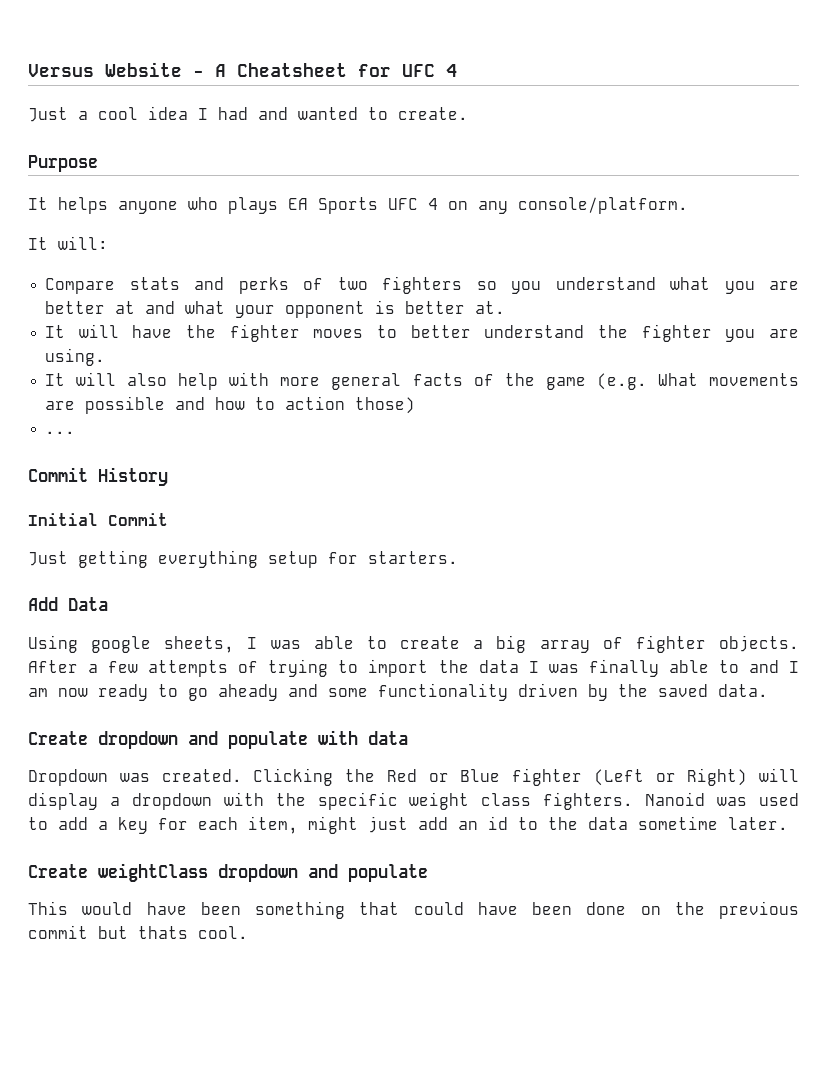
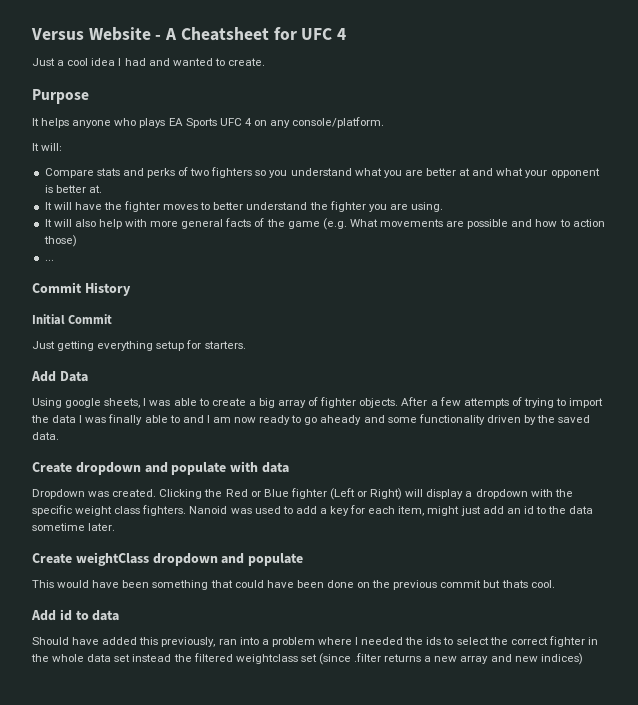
(248, 932) none -> [31,609,120,621] [32,636,598,647] [31,653,583,665] // Add id to data // Should have added this previously, ran into a problem where I needed the ids to select the correct fighter in the whole data set instead the filtered weightclass set (since .filter returns a new array and new indices)

